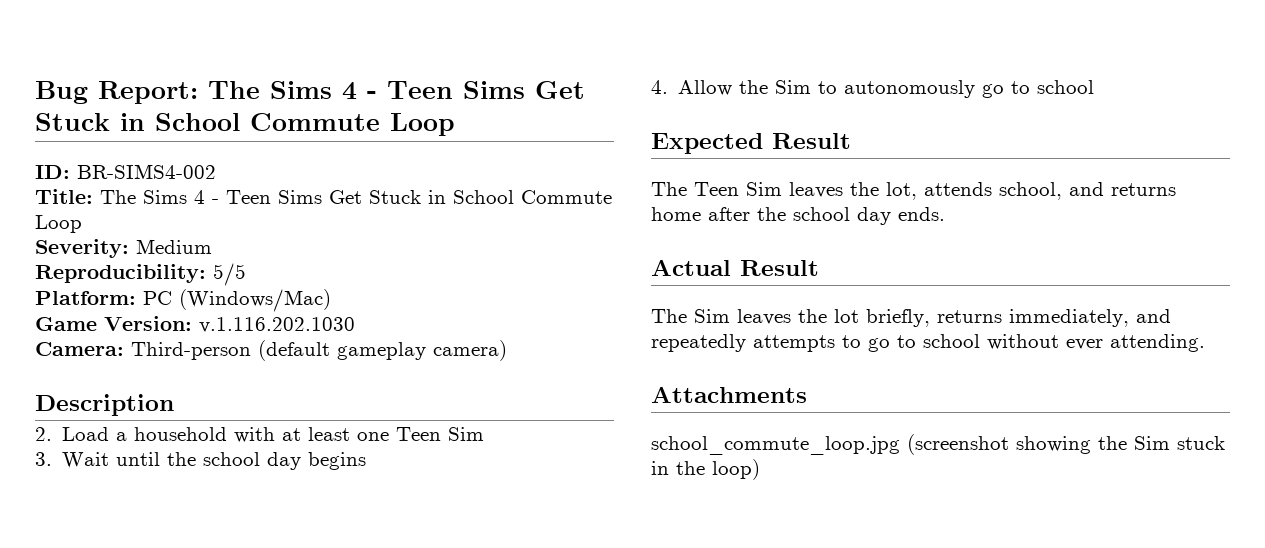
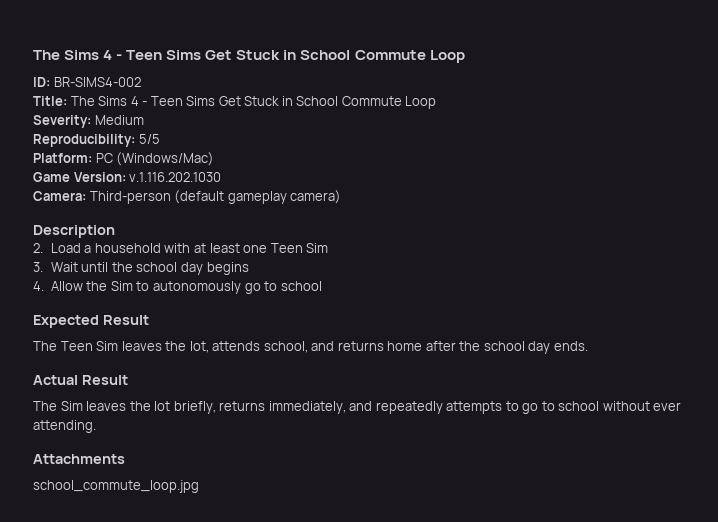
[35,81,198,104] Bug Report: -> (33, 55) none
[907,434,1225,455] [651,459,760,480] (screenshot showing the Sim stuck in the loop) -> (199, 486) none

